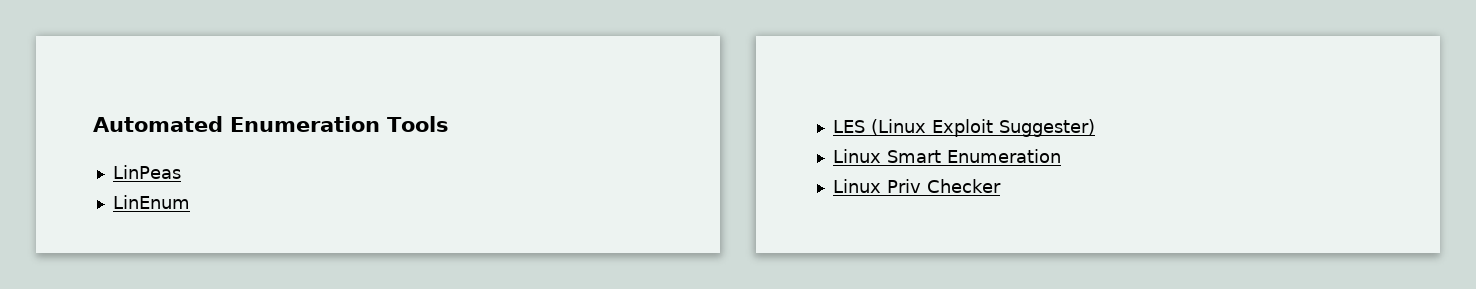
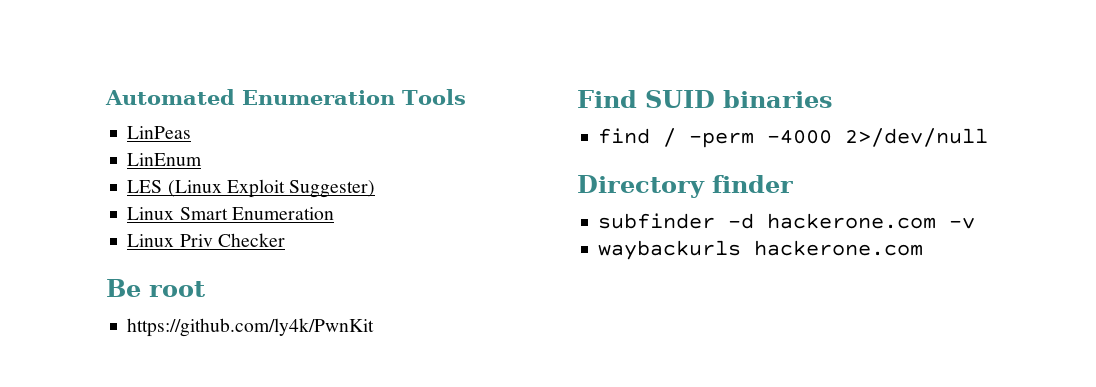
(1001, 186) none -> [106,279,205,297] [127,318,375,337] [577,90,833,108] [598,128,989,148] [577,175,793,198] [598,213,976,229] [598,240,924,260] // Be root // https://github.com/ly4k/PwnKit // Find SUID binaries // find / -perm -4000 2>/dev/null // Directory finder // subfinder -d hackerone.com -v // waybackurls hackerone.com

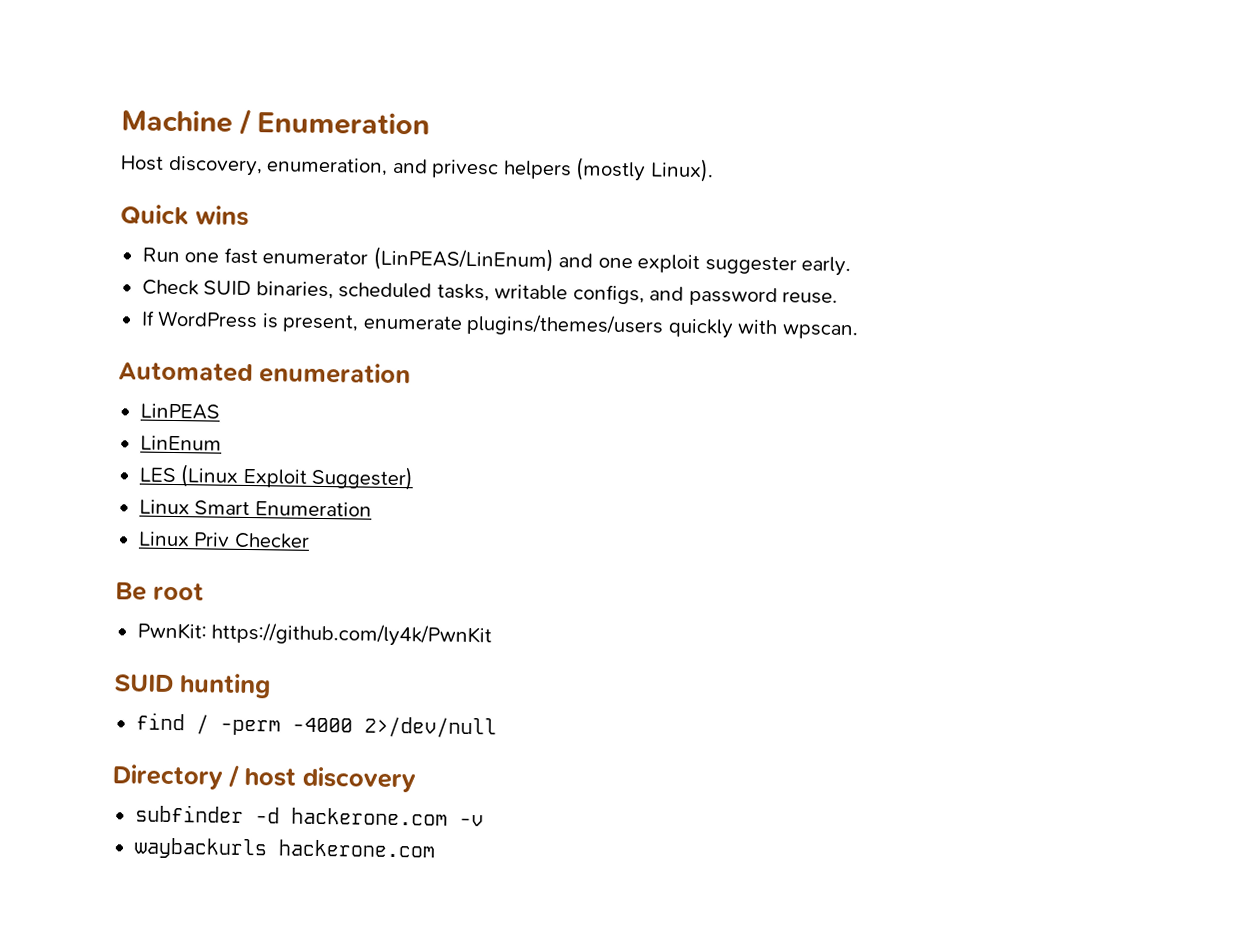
[105,89,466,105] [127,126,192,139] Automated Enumeration Tools // LinPeas -> [121,108,430,136] [120,155,714,183] [120,204,249,226] [141,246,852,277] [141,279,839,307] [140,310,858,340] [118,362,411,385] [139,403,220,420] Machine / Enumeration // Host discovery, enumeration, and privesc helpers (mostly Linux). // Quick wins // Run one fast enumerator (LinPEAS/LinEnum) and one exploit suggester early. // Check SUID binaries, scheduled tasks, writable configs, and password reuse. // If WordPress is present, enumerate plugins/themes/users quickly with wpscan. // Automated enumeration // LinPEAS
(205, 289) none -> [136,622,207,640] PwnKit:
[577,90,833,108] Find SUID binaries -> [113,673,271,699] SUID hunting
[712,175,793,193] finder -> [228,764,416,793] / host discovery

